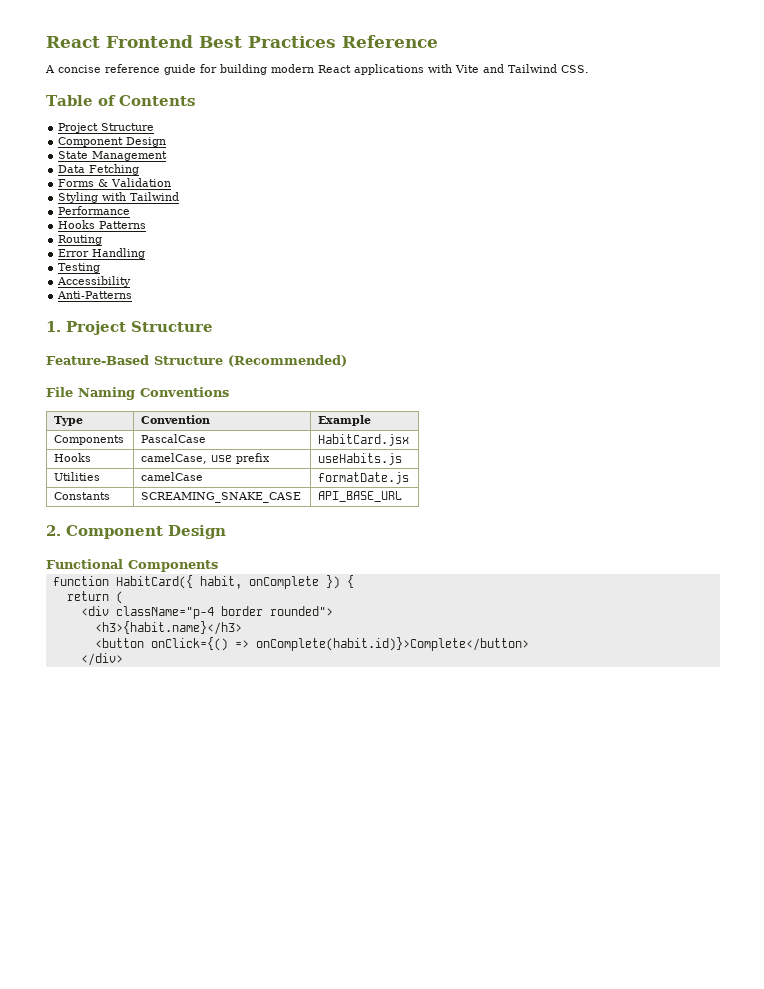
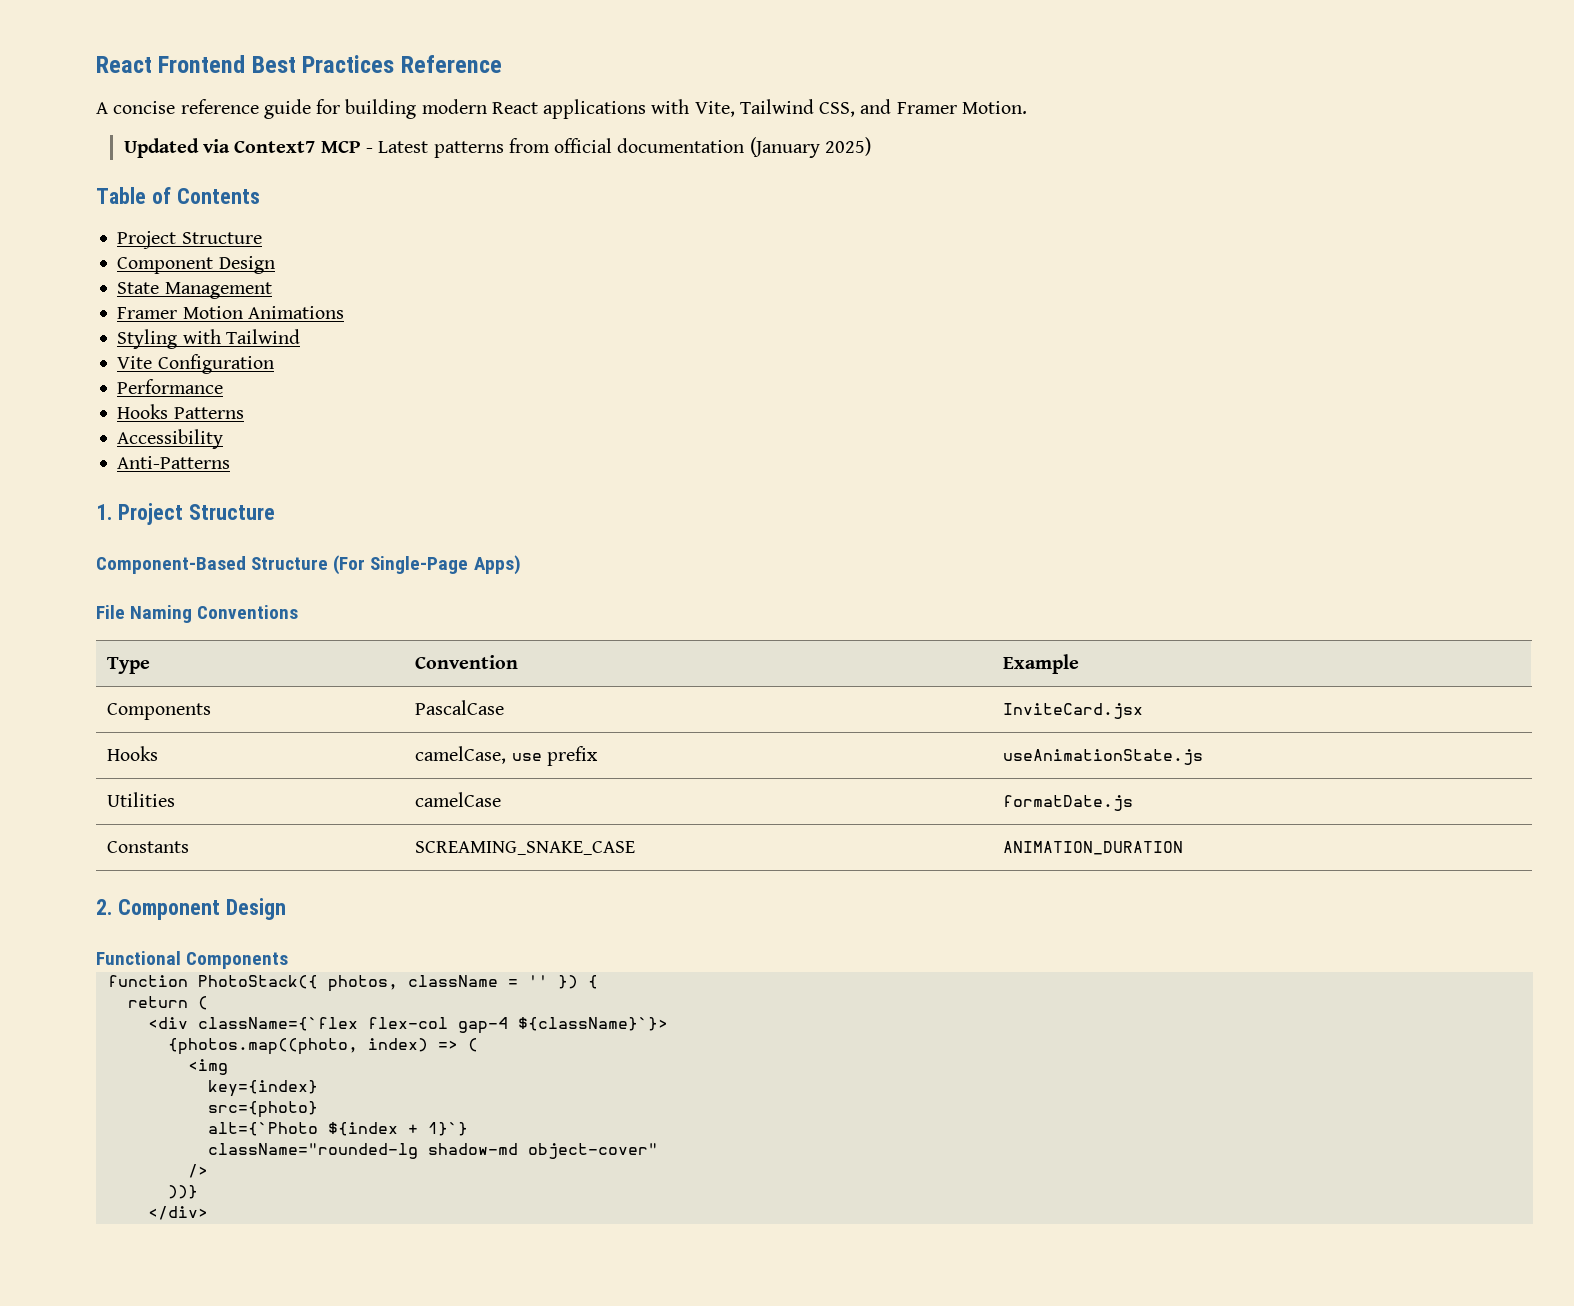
[455,64,589,73] Vite and Tailwind CSS. -> [694,99,1027,117] [123,137,871,158] Vite, Tailwind CSS, and Framer Motion. // Updated via Context7 MCP - Latest patterns from official documentation (January 2025)
[58,164,140,175] [58,178,172,187] Data Fetching // Forms & Validation -> [117,306,344,319] Framer Motion Animations
(180, 196) none -> [117,354,274,374] // Vite Configuration
[58,235,103,245] [58,248,146,259] [58,263,101,273] // Routing // Error Handling // Testing -> (244, 413) none
[46,355,347,367] Feature-Based Structure (Recommended) -> [96,555,521,575] Component-Based Structure (For Single-Page Apps)
[318,434,410,446] HabitCard.jsx -> [1003,703,1144,719] InviteCard.jsx
[318,453,403,465] useHabits.js -> [1003,749,1204,765] useAnimationState.js
[318,491,403,502] API_BASE_URL -> [1003,841,1184,855] ANIMATION_DURATION
[115,575,319,589] HabitCard({ habit, onComplete -> [197,975,548,992] PhotoStack({ photos, className = ''
[115,606,333,619] [94,621,242,635] [94,637,529,651] className="p-4 border rounded"> // <h3>{habit.name}</h3> // <button onClick={() => onComplete(habit.id)}>Complete</button> -> [197,1017,668,1034] [167,1038,478,1055] [187,1059,228,1075] [207,1080,318,1097] [207,1101,318,1118] [207,1122,468,1136] [207,1143,658,1159] [187,1164,208,1178] [167,1185,198,1199] className={`flex flex-col gap-4 ${className}`}> // {photos.map((photo, index) => ( // <img // key={index} // src={photo} // alt={`Photo ${index + 1}`} // className="rounded-lg shadow-md object-cover" // /> // ))}

